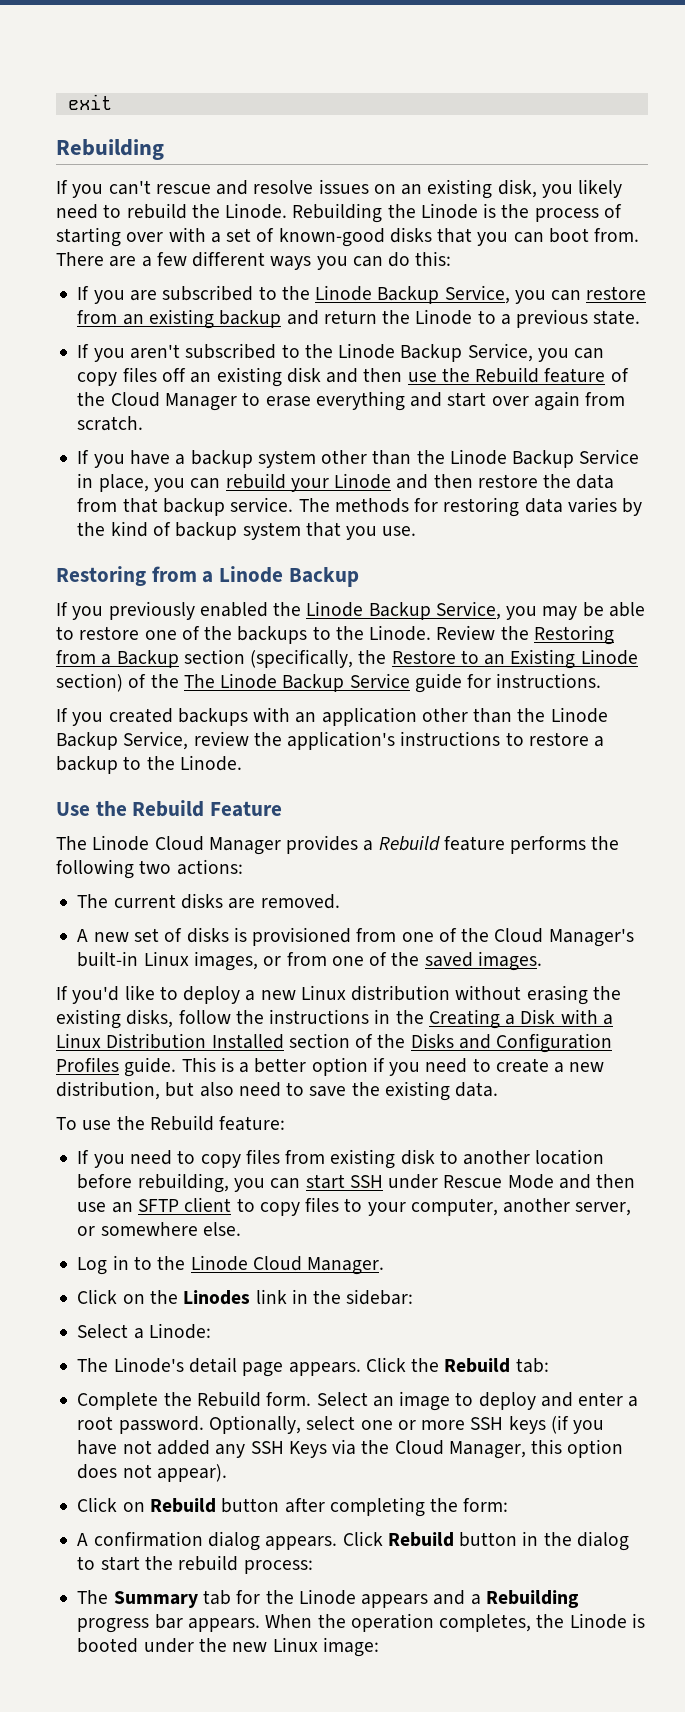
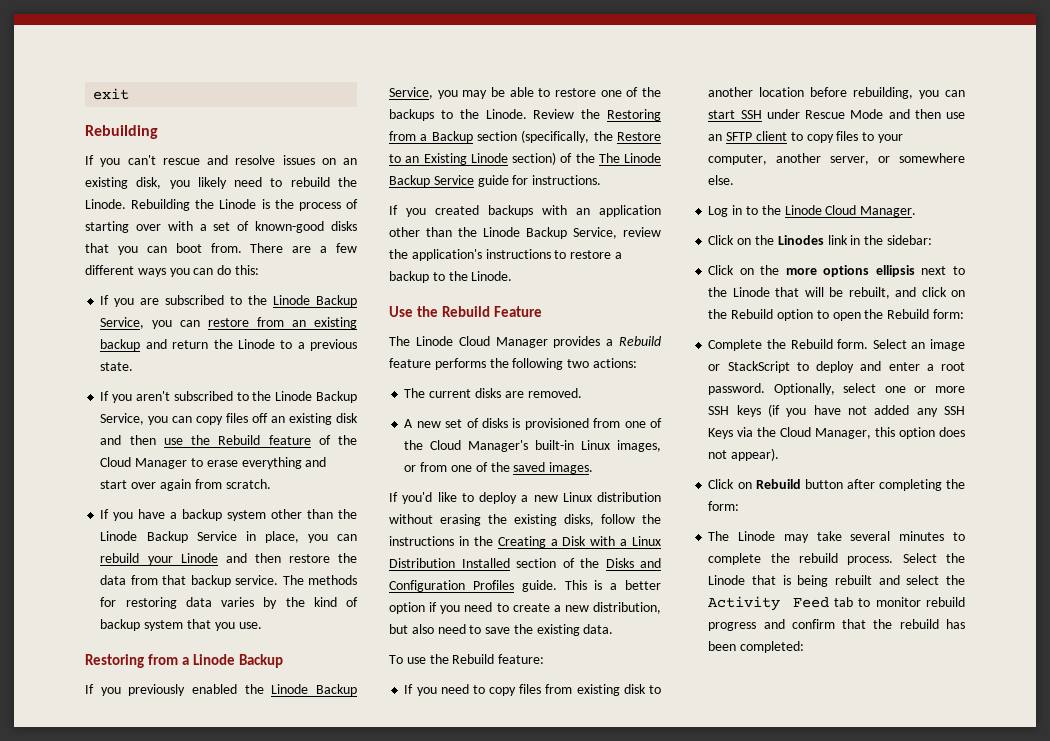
[77,1323,211,1339] [77,1357,549,1377] Select a Linode: // The Linode's detail page appears. Click the Rebuild tab: -> [708,265,965,277] [708,287,965,299] [708,309,964,321] Click on the more options ellipsis next to the Linode that will be rebuilt, and click on the Rebuild option to open the Rebuild form:
(451, 1401) none -> [708,361,790,373] or StackScript
[77,1531,629,1551] [77,1555,313,1574] [77,1589,579,1608] [77,1613,645,1633] [77,1637,379,1657] A confirmation dialog appears. Click Rebuild button in the dialog to start the rebuild process: // The Summary tab for the Linode appears and a Rebuilding progress bar appears. When the operation completes, the Linode is booted under the new Linux image: -> [708,531,965,543] [708,553,965,565] [708,575,965,587] [708,596,965,611] [708,619,965,631] [708,641,805,653] The Linode may take several minutes to complete the rebuild process. Select the Linode that is being rebuilt and select the Activity Feed tab to monitor rebuild progress and confirm that the rebuild has been completed:

